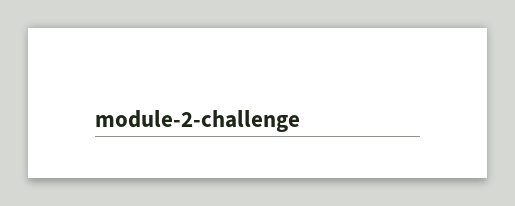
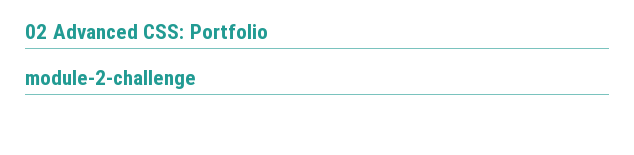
(95, 121) none -> [25,24,269,39] 02 Advanced CSS: Portfolio //

